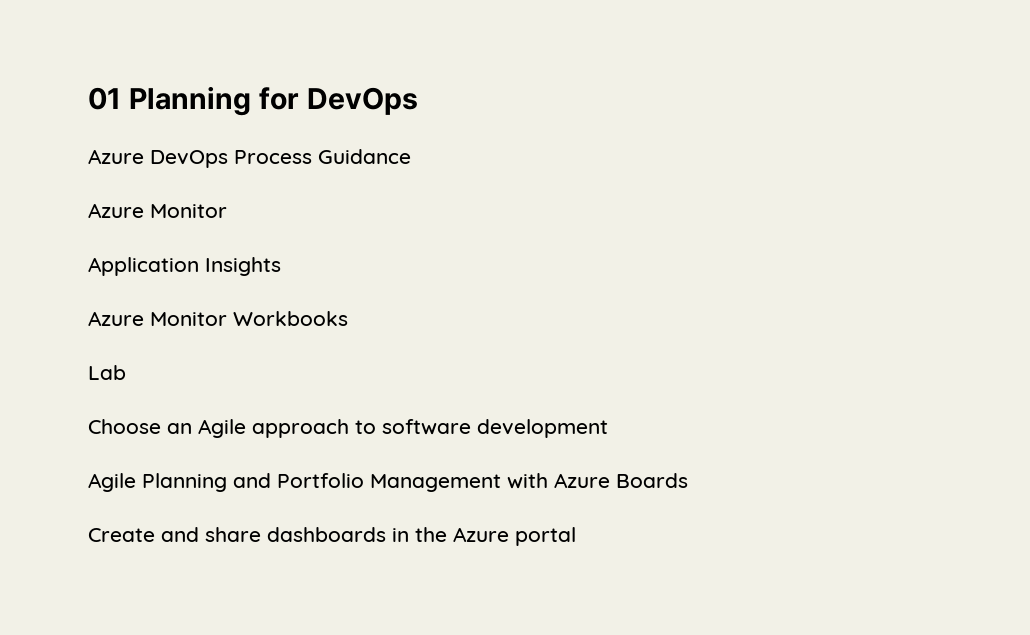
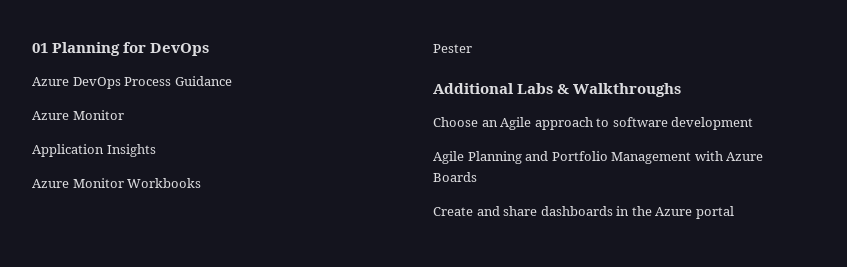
[88,365,126,380] Lab -> [433,44,472,53] [433,83,682,97] Pester // Additional Labs & Walkthroughs

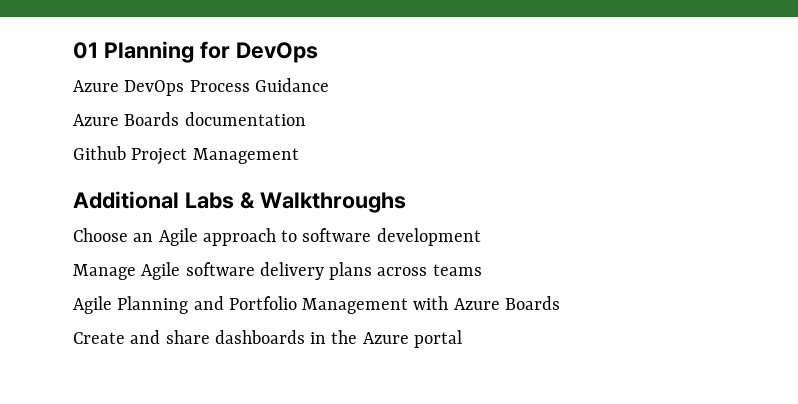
[72,110,124,120] [32,144,156,157] [32,178,202,188] [433,44,472,53] Monitor // Application Insights // Azure Monitor Workbooks // Pester -> [124,112,306,126] [73,146,299,165] Boards documentation // Github Project Management
(754, 123) none -> [73,262,482,280] // Manage Agile software delivery plans across teams

